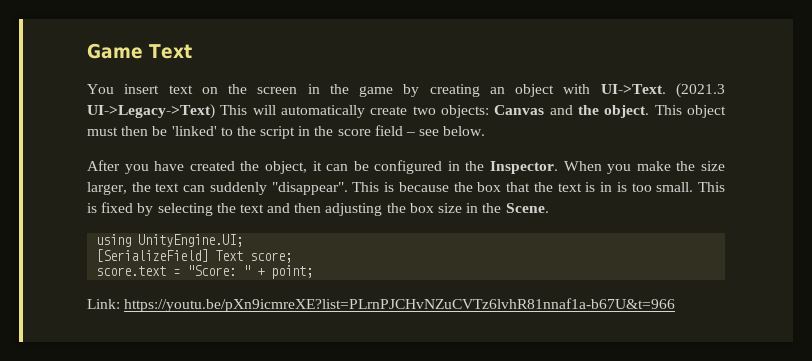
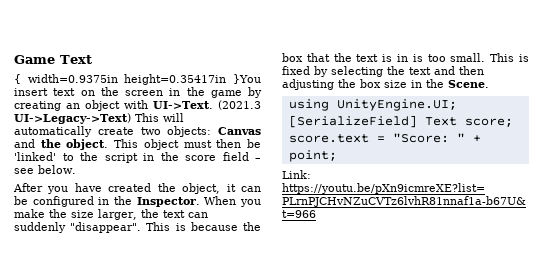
[87,84,114,94] You -> [14,74,261,85] { width=0.9375in height=0.35417in }You

